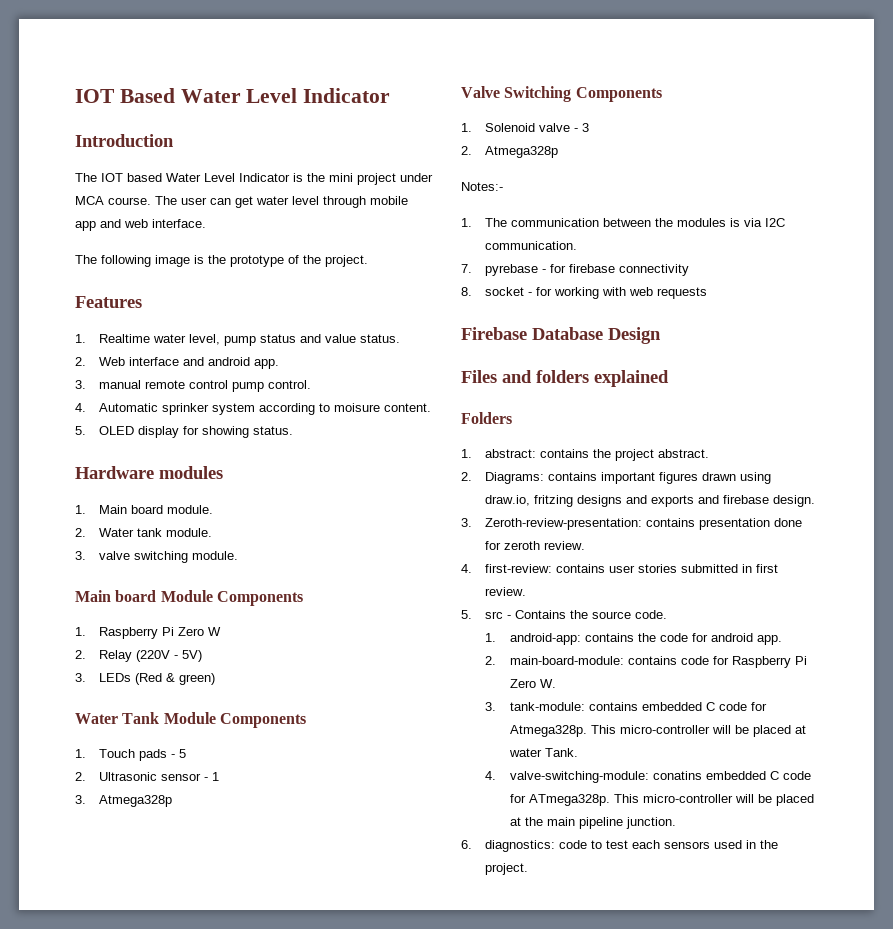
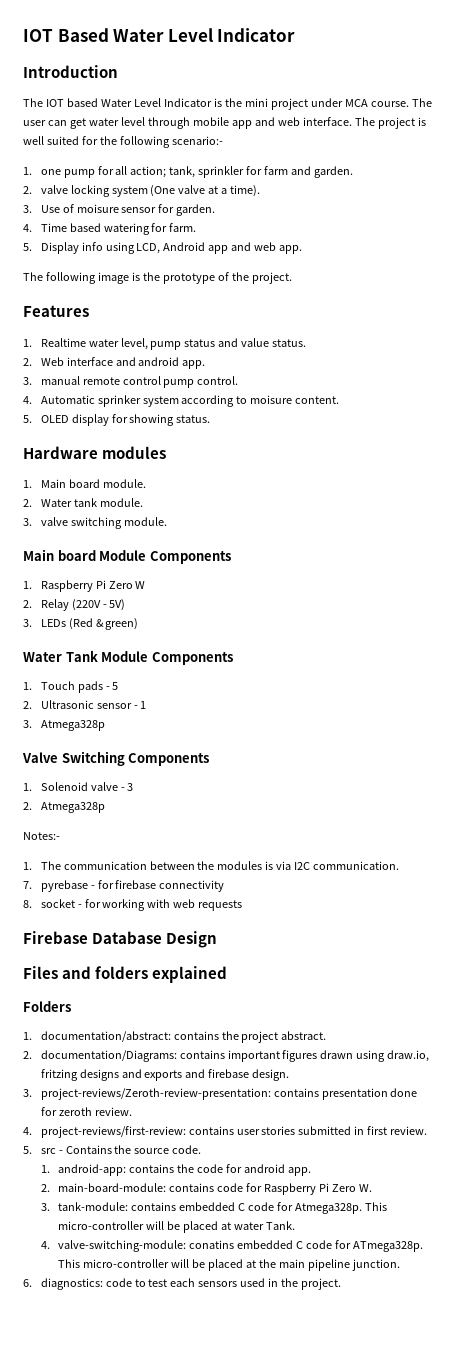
(206, 223) none -> [354,117,426,129] [23,136,223,148] [23,166,354,178] [23,185,261,197] [23,204,216,216] [23,223,197,235] [23,242,303,254] The project is well suited for the following scenario:- // 1. one pump for all action; tank, sprinkler for farm and garden. // 2. valve locking system (One valve at a time). // 3. Use of moisure sensor for garden. // 4. Time based watering for farm. // 5. Display info using LCD, Android app and web app.
[485,449,537,458] abstract: -> [40,1031,171,1042] documentation/abstract:
[485,472,545,484] Diagrams: -> [40,1050,177,1062] documentation/Diagrams:
[485,518,643,530] Zeroth-review-presentation: -> [40,1088,271,1100] project-reviews/Zeroth-review-presentation:
[485,564,553,573] first-review: -> [40,1126,186,1138] project-reviews/first-review:

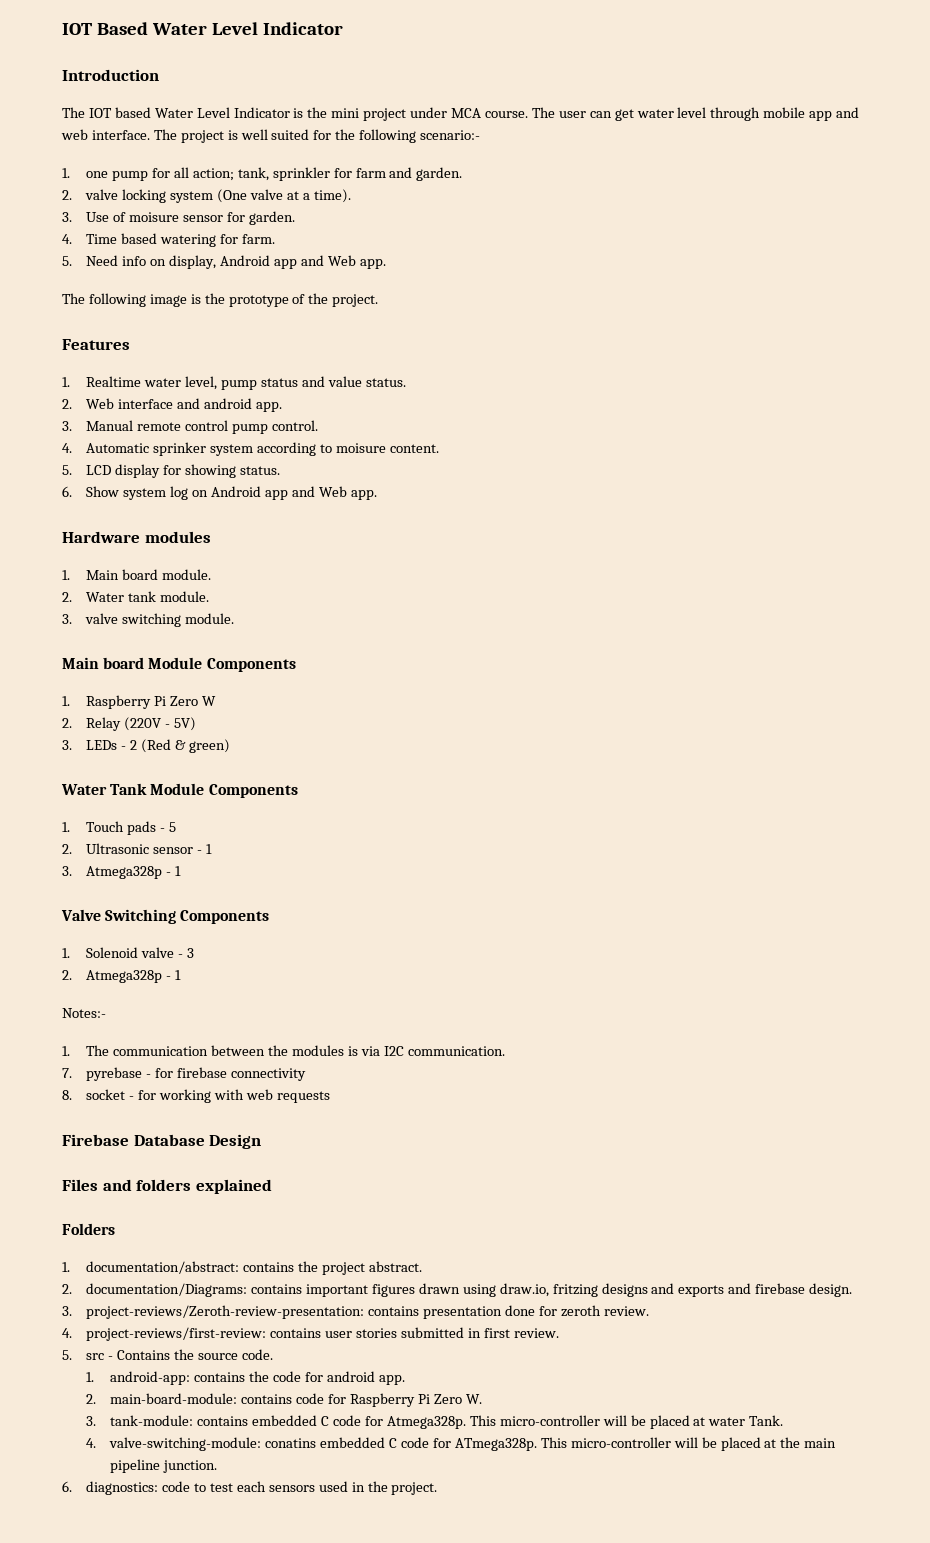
[40,242,277,254] Display info using LCD, Android app and web -> [86,255,356,269] Need info on display, Android app and Web
[40,376,80,385] manual -> [86,420,134,431] Manual
[40,415,69,423] OLED -> [86,465,112,475] LCD
(211, 419) none -> [62,486,377,500] // 6. Show system log on Android app and Web app.
(66, 623) none -> [121,740,138,750] - 2
(105, 725) none -> [166,866,182,876] - 1
(105, 807) none -> [166,970,182,980] - 1

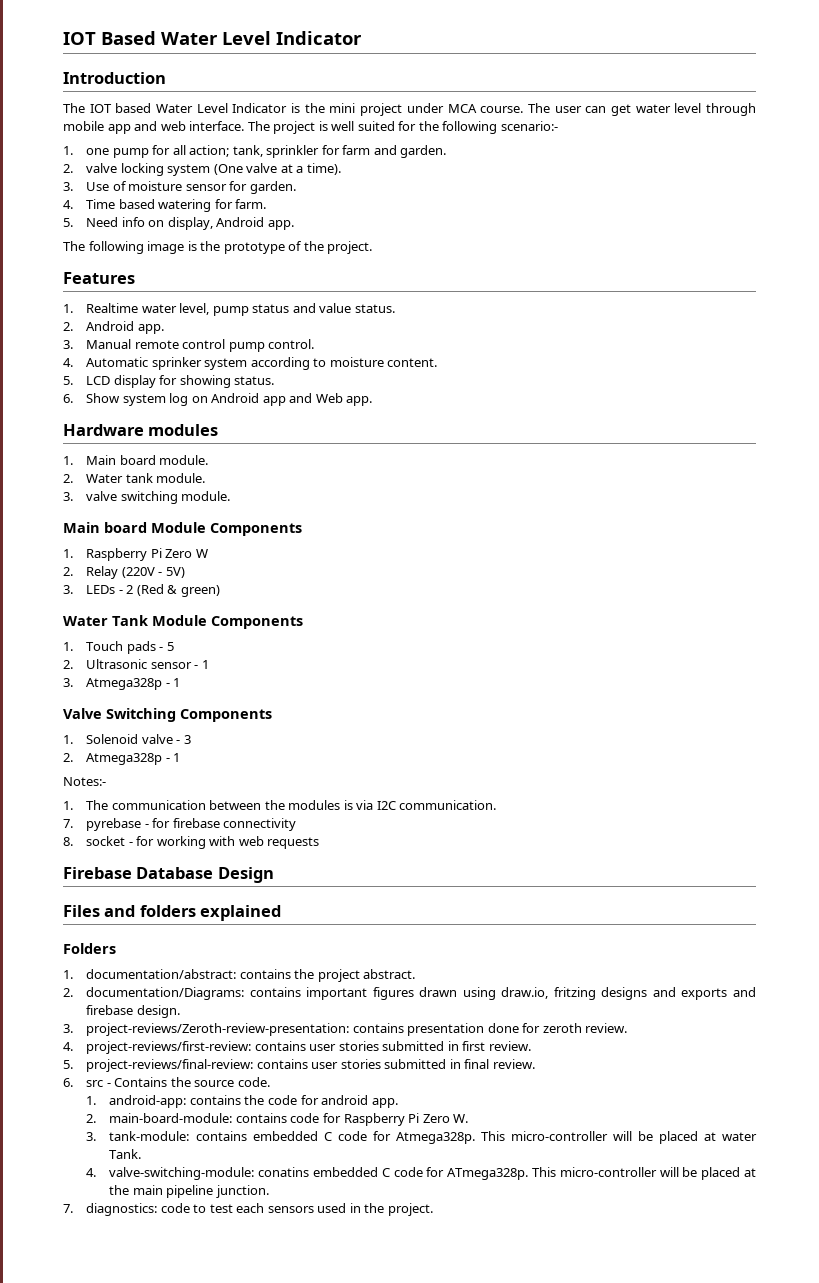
[129,212,180,222] moisure -> [128,181,183,191] moisture
[273,255,356,269] app and Web -> (265, 222) none
[86,398,252,409] Web interface and android -> [86,321,135,331] Android
[335,443,386,453] moisure -> [329,357,384,367] moisture
(72, 1355) none -> [86,1059,535,1072] [63,1078,73,1087] project-reviews/final-review: contains user stories submitted in final review. // 6.
[62,1481,72,1492] 6. -> [63,1204,73,1213] 7.

